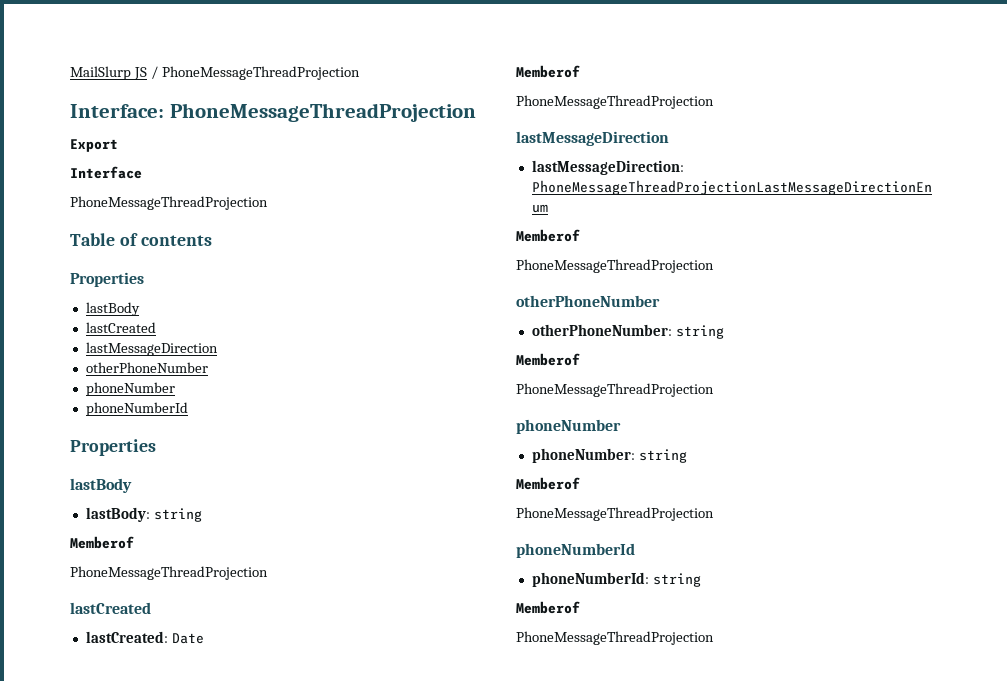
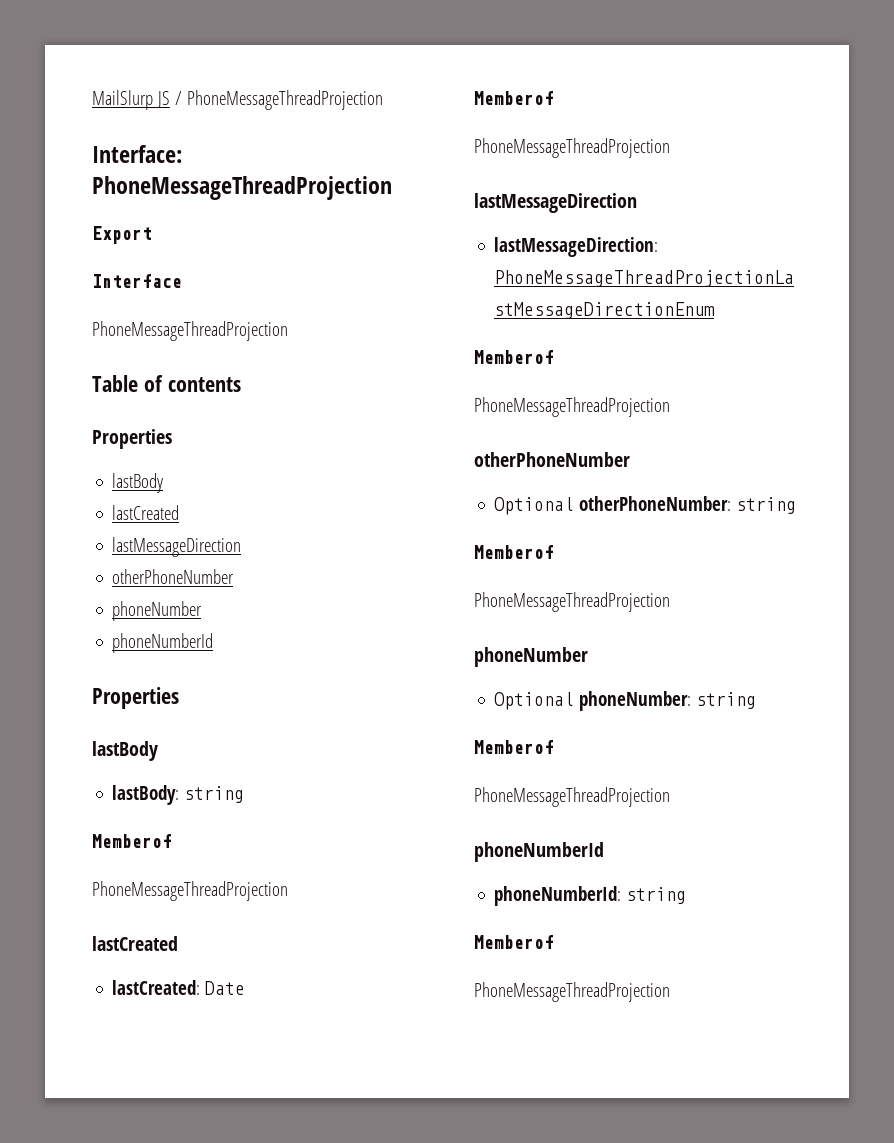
(660, 301) none -> [494,497,575,515] Optional
(621, 426) none -> [494,692,575,710] Optional

